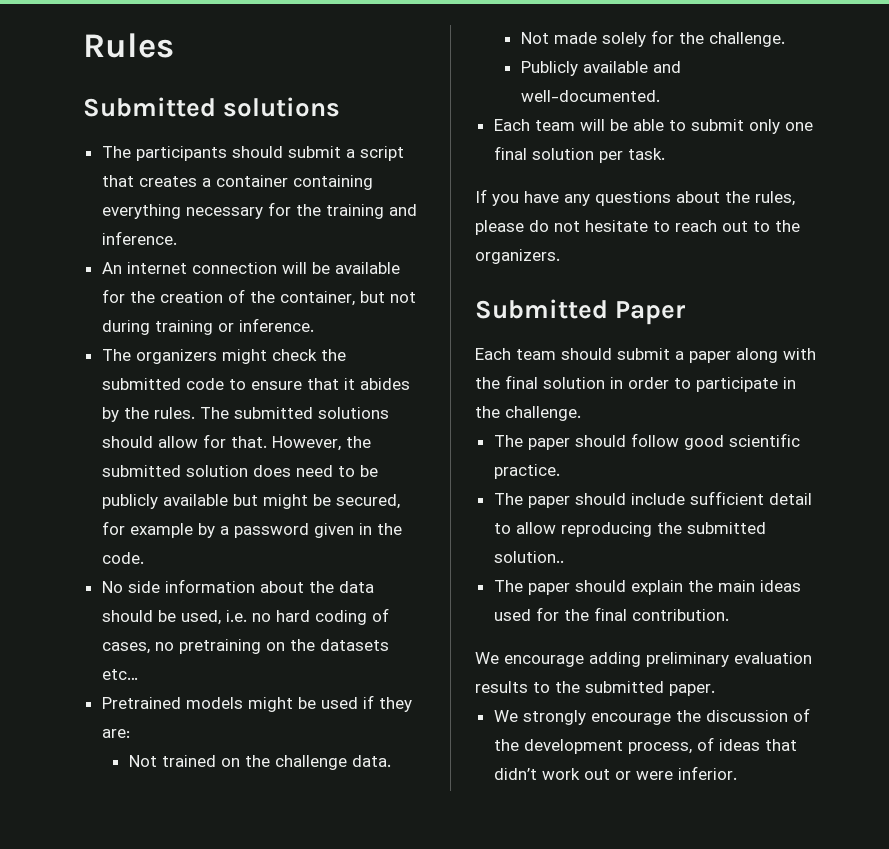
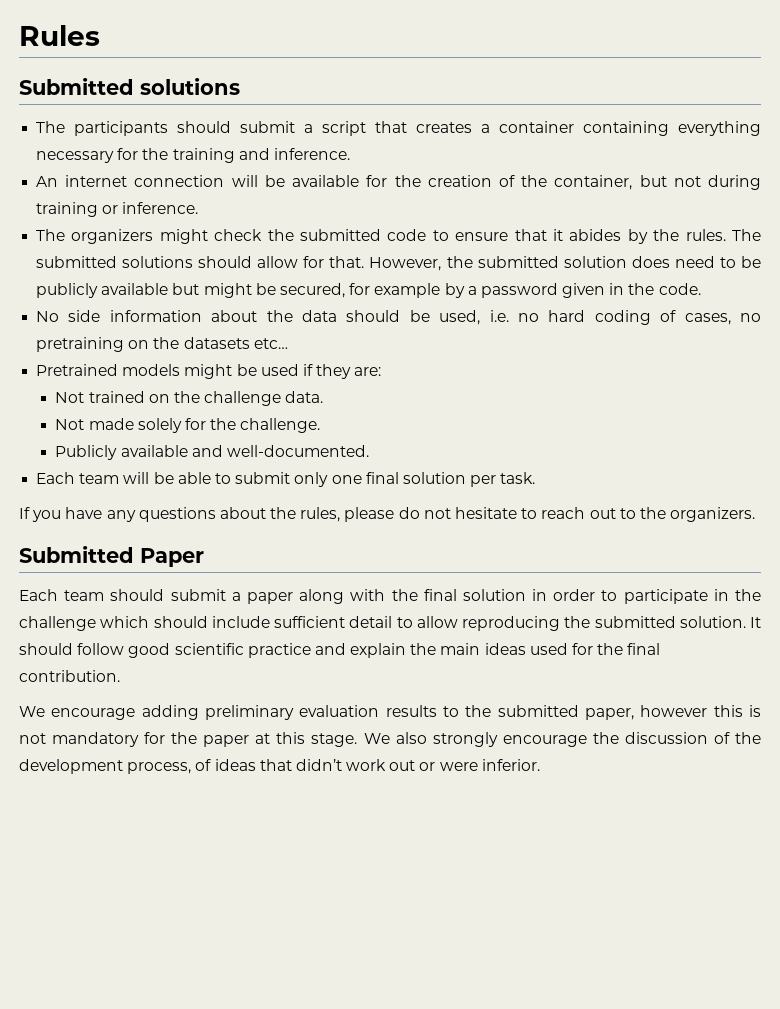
[505,406,581,421] [493,433,800,450] [493,464,560,479] [493,493,570,508] challenge. // The paper should follow good scientific practice. // The paper -> [19,616,150,631] challenge which
[493,551,564,563] [493,580,626,595] solution.. // The paper should -> [679,616,761,628] [19,643,346,658] solution. It should follow good scientific practice and
[669,684,715,696] [493,710,518,722] paper. // We -> [584,705,761,720] [19,732,427,747] paper, however this is not mandatory for the paper at this stage. We also

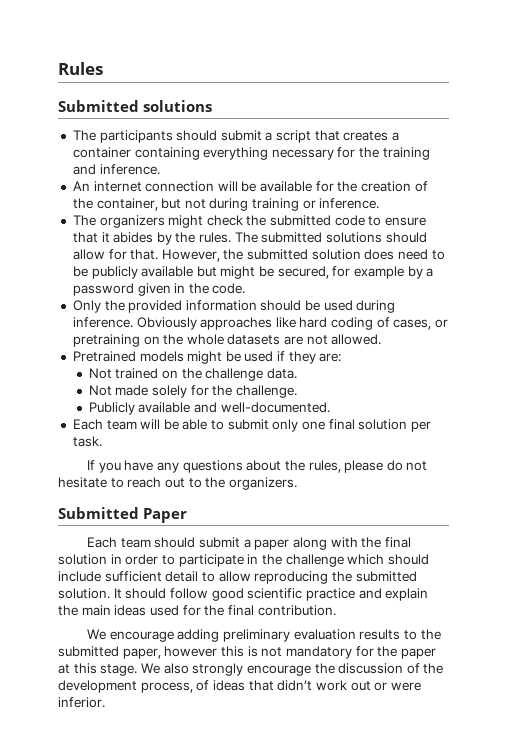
[36,310,540,325] No side information about the data should be used, i.e. no -> [72,300,396,313] [72,317,296,330] Only the provided information should be used during inference. Obviously approaches like
[739,313,761,322] no -> [435,319,449,328] or
[183,337,288,349] datasets etc… -> [186,334,382,345] whole datasets are not allowed.

